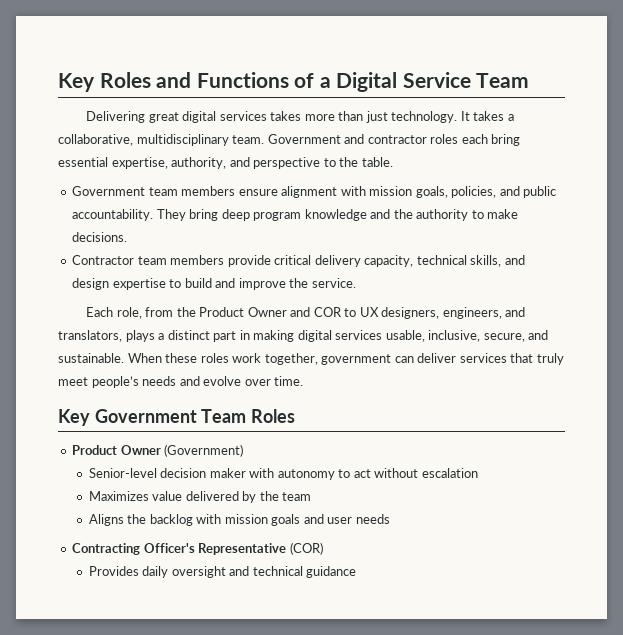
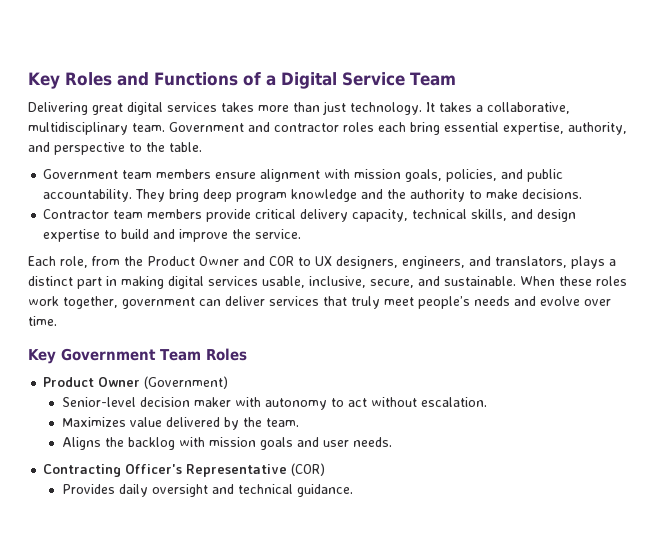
[421,468,478,478] escalation -> [420,397,487,407] escalation.
[282,492,312,501] team -> [265,418,299,427] team.
[355,514,390,524] needs -> [352,437,392,447] needs.
[306,566,357,578] guidance -> [296,484,353,497] guidance.

